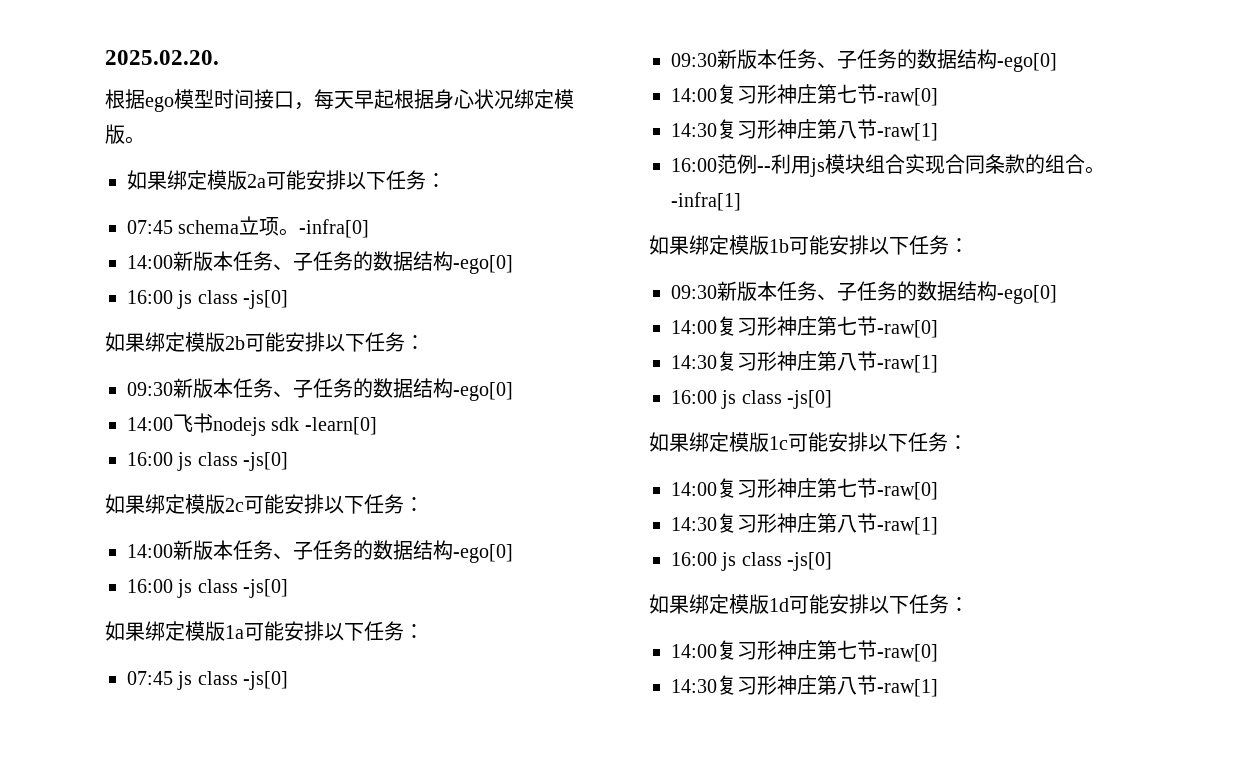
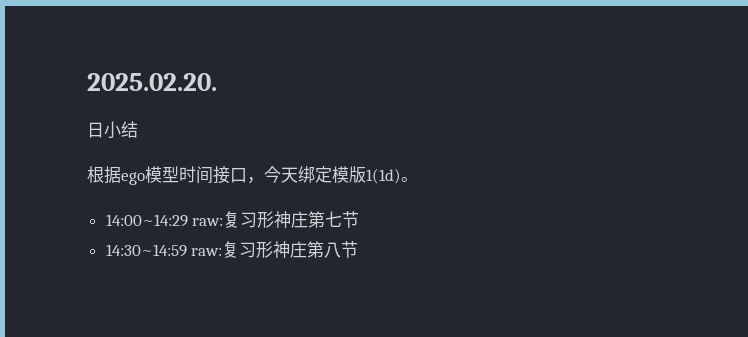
(219, 57) none -> [87,121,138,139] // 日小结
[314,89,574,110] [105,124,125,144] 每天早起根据身心状况绑定模版 -> [264,166,401,184] 今天绑定模版1(1d)
[127,170,446,190] [127,216,370,238] [127,251,513,274] [127,290,289,309] [105,332,425,352] [127,378,513,401] [127,413,377,436] [127,452,289,471] [105,494,424,514] [127,540,513,563] [127,579,289,598] [105,621,424,641] [127,671,289,690] [671,49,1057,72] [671,84,938,106] [671,119,938,141] [671,154,1105,177] [671,192,741,211] [649,235,969,255] [671,281,1057,304] [671,316,938,338] [671,351,938,373] [671,390,833,409] [649,432,968,452] [671,478,938,500] [671,513,938,535] [671,552,833,571] [649,594,969,614] [671,640,938,662] [671,675,938,697] 如果绑定模版2a可能安排以下任务： // 07:45 schema立项。-infra[0] // 14:00新版本任务、子任务的数据结构-ego[0] // 16:00 js class -js[0] // 如果绑定模版2b可能安排以下任务： // 09:30新版本任务、子任务的数据结构-ego[0] // 14:00飞书nodejs sdk -learn[0] // 16:00 js class -js[0] // 如果绑定模版2c可能安排以下任务： // 14:00新版本任务、子任务的数据结构-ego[0] // 16:00 js class -js[0] // 如果绑定模版1a可能安排以下任务： // 07:45 js class -js[0] // 09:30新版本任务、子任务的数据结构-ego[0] // 14:00复习形神庄第七节-raw[0] // 14:30复习形神庄第八节-raw[1] // 16:00范例--利用js模块组合实现合同条款的组合。-infra[1] // 如果绑定模版1b可能安排以下任务： // 09:30新版本任务、子任务的数据结构-ego[0] // 14:00复习形神庄第七节-raw[0] // 14:30复习形神庄第八节-raw[1] // 16:00 js class -js[0] // 如果绑定模版1c可能安排以下任务： // 14:00复习形神庄第七节-raw[0] // 14:30复习形神庄第八节-raw[1] // 16:00 js class -js[0] // 如果绑定模版1d可能安排以下任务： // 14:00复习形神庄第七节-raw[0] // 14:30复习形神庄第八节-raw[1] -> [105,211,360,228] [105,241,359,258] 14:00~14:29 raw:复习形神庄第七节 // 14:30~14:59 raw:复习形神庄第八节

